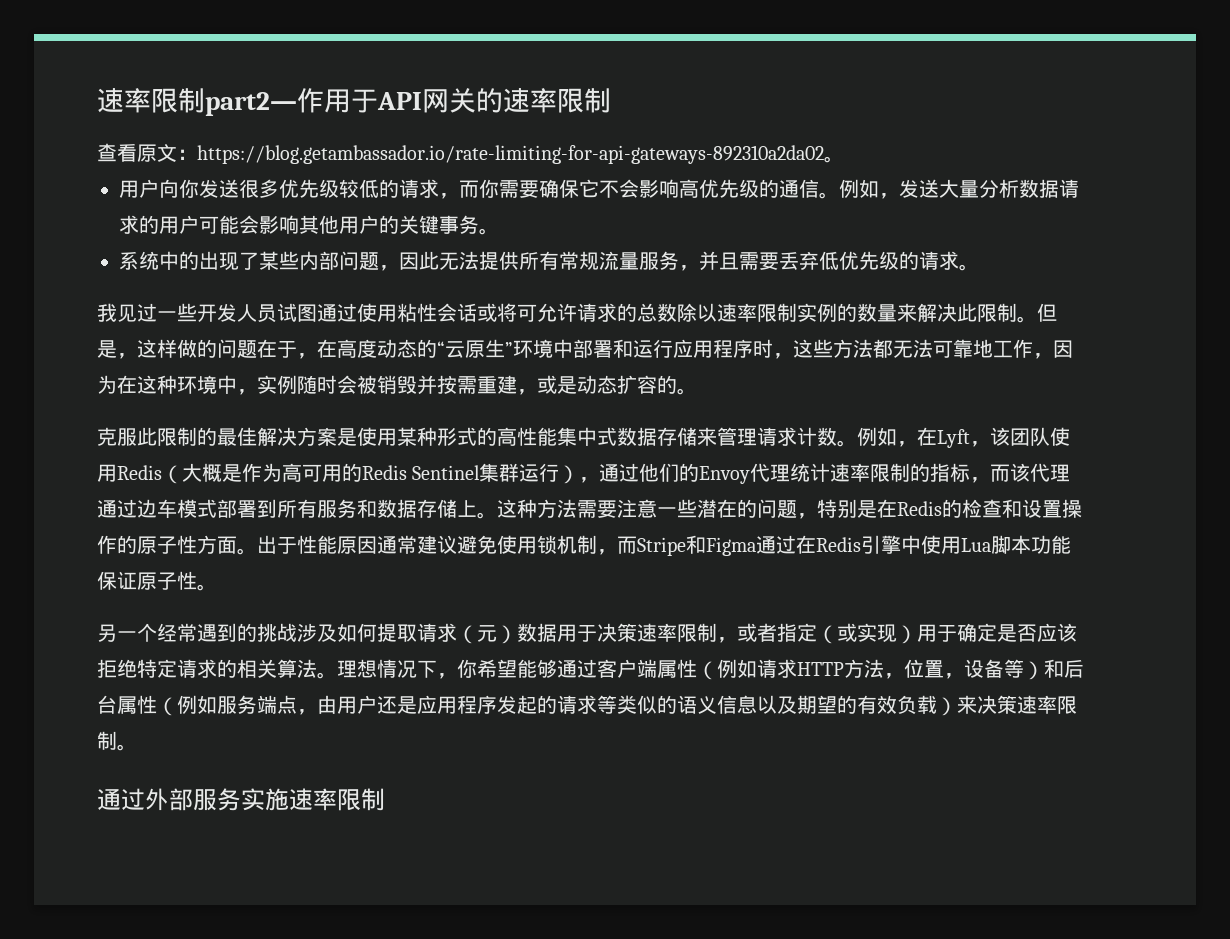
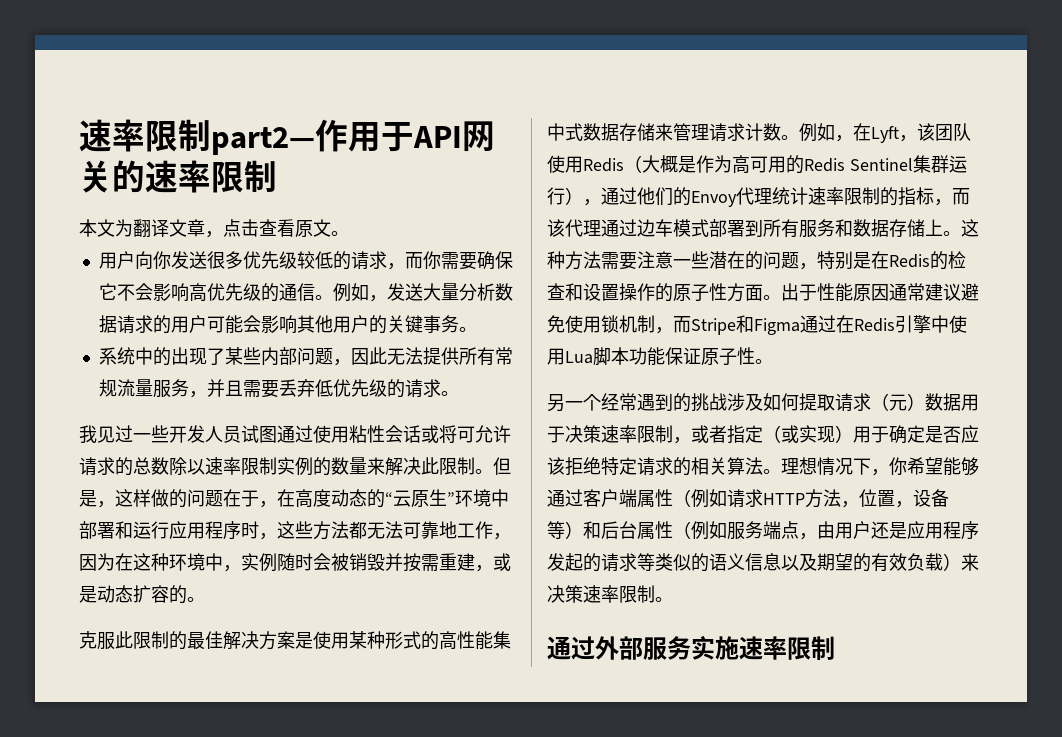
(611, 100) none -> [79,219,259,238] 本文为翻译文章，点击
[177,145,824,164] ：https://blog.getambassador.io/rate-limiting-for-api-gateways-892310a2da02 -> (331, 228) none

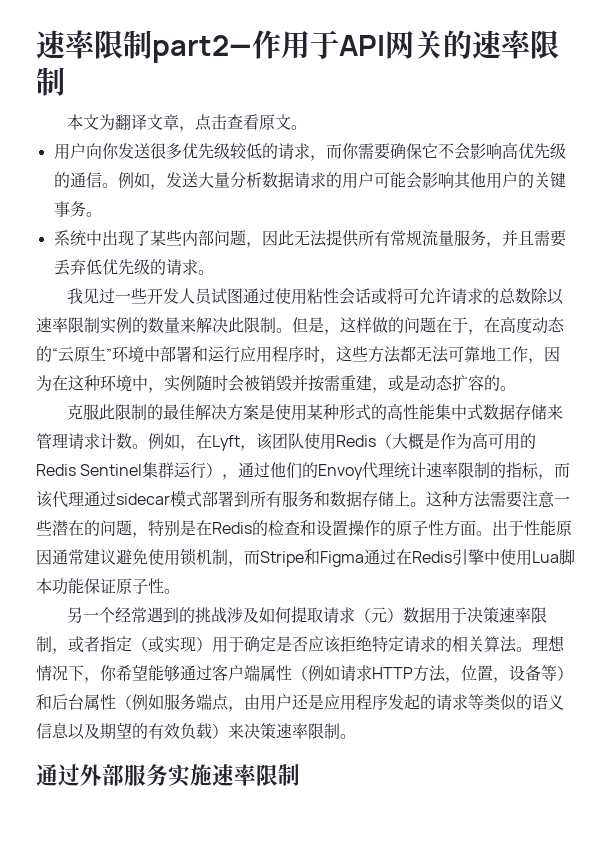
[152,347,171,366] 的 -> (102, 238) none
[637,219,673,237] 边车 -> [116,493,170,505] sidecar

